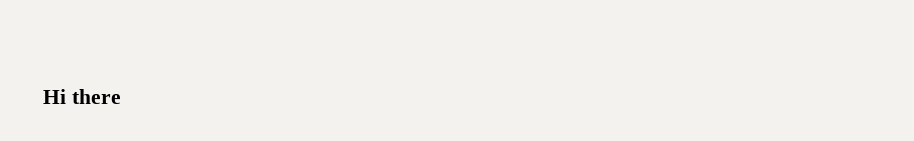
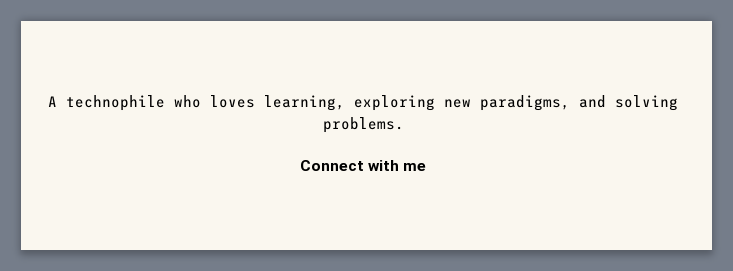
[43,89,121,104] Hi there -> [48,95,678,111] [322,117,404,133] [299,160,427,171] A technophile who loves learning, exploring new paradigms, and solving problems. // Connect with me

